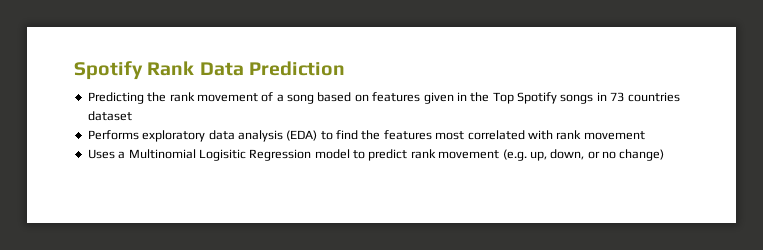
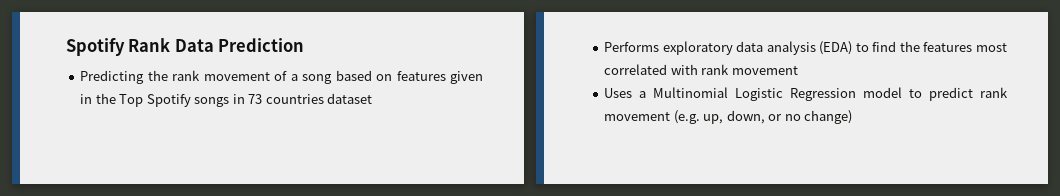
[198,149,246,161] Logisitic -> [735,88,784,101] Logistic

